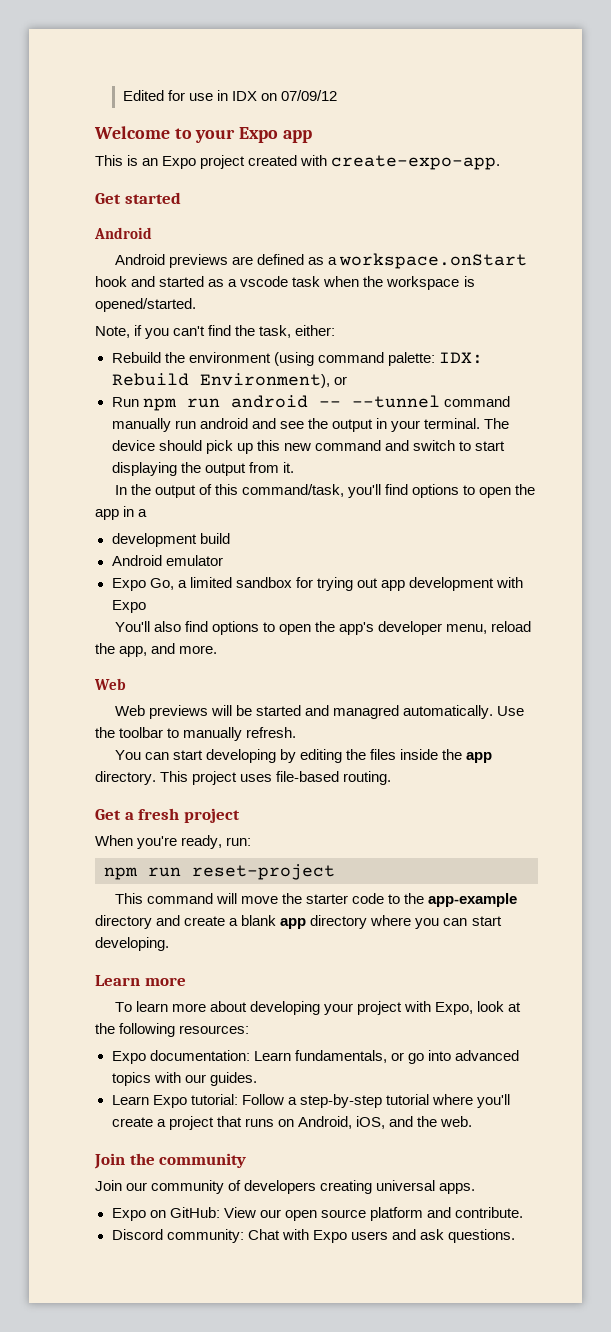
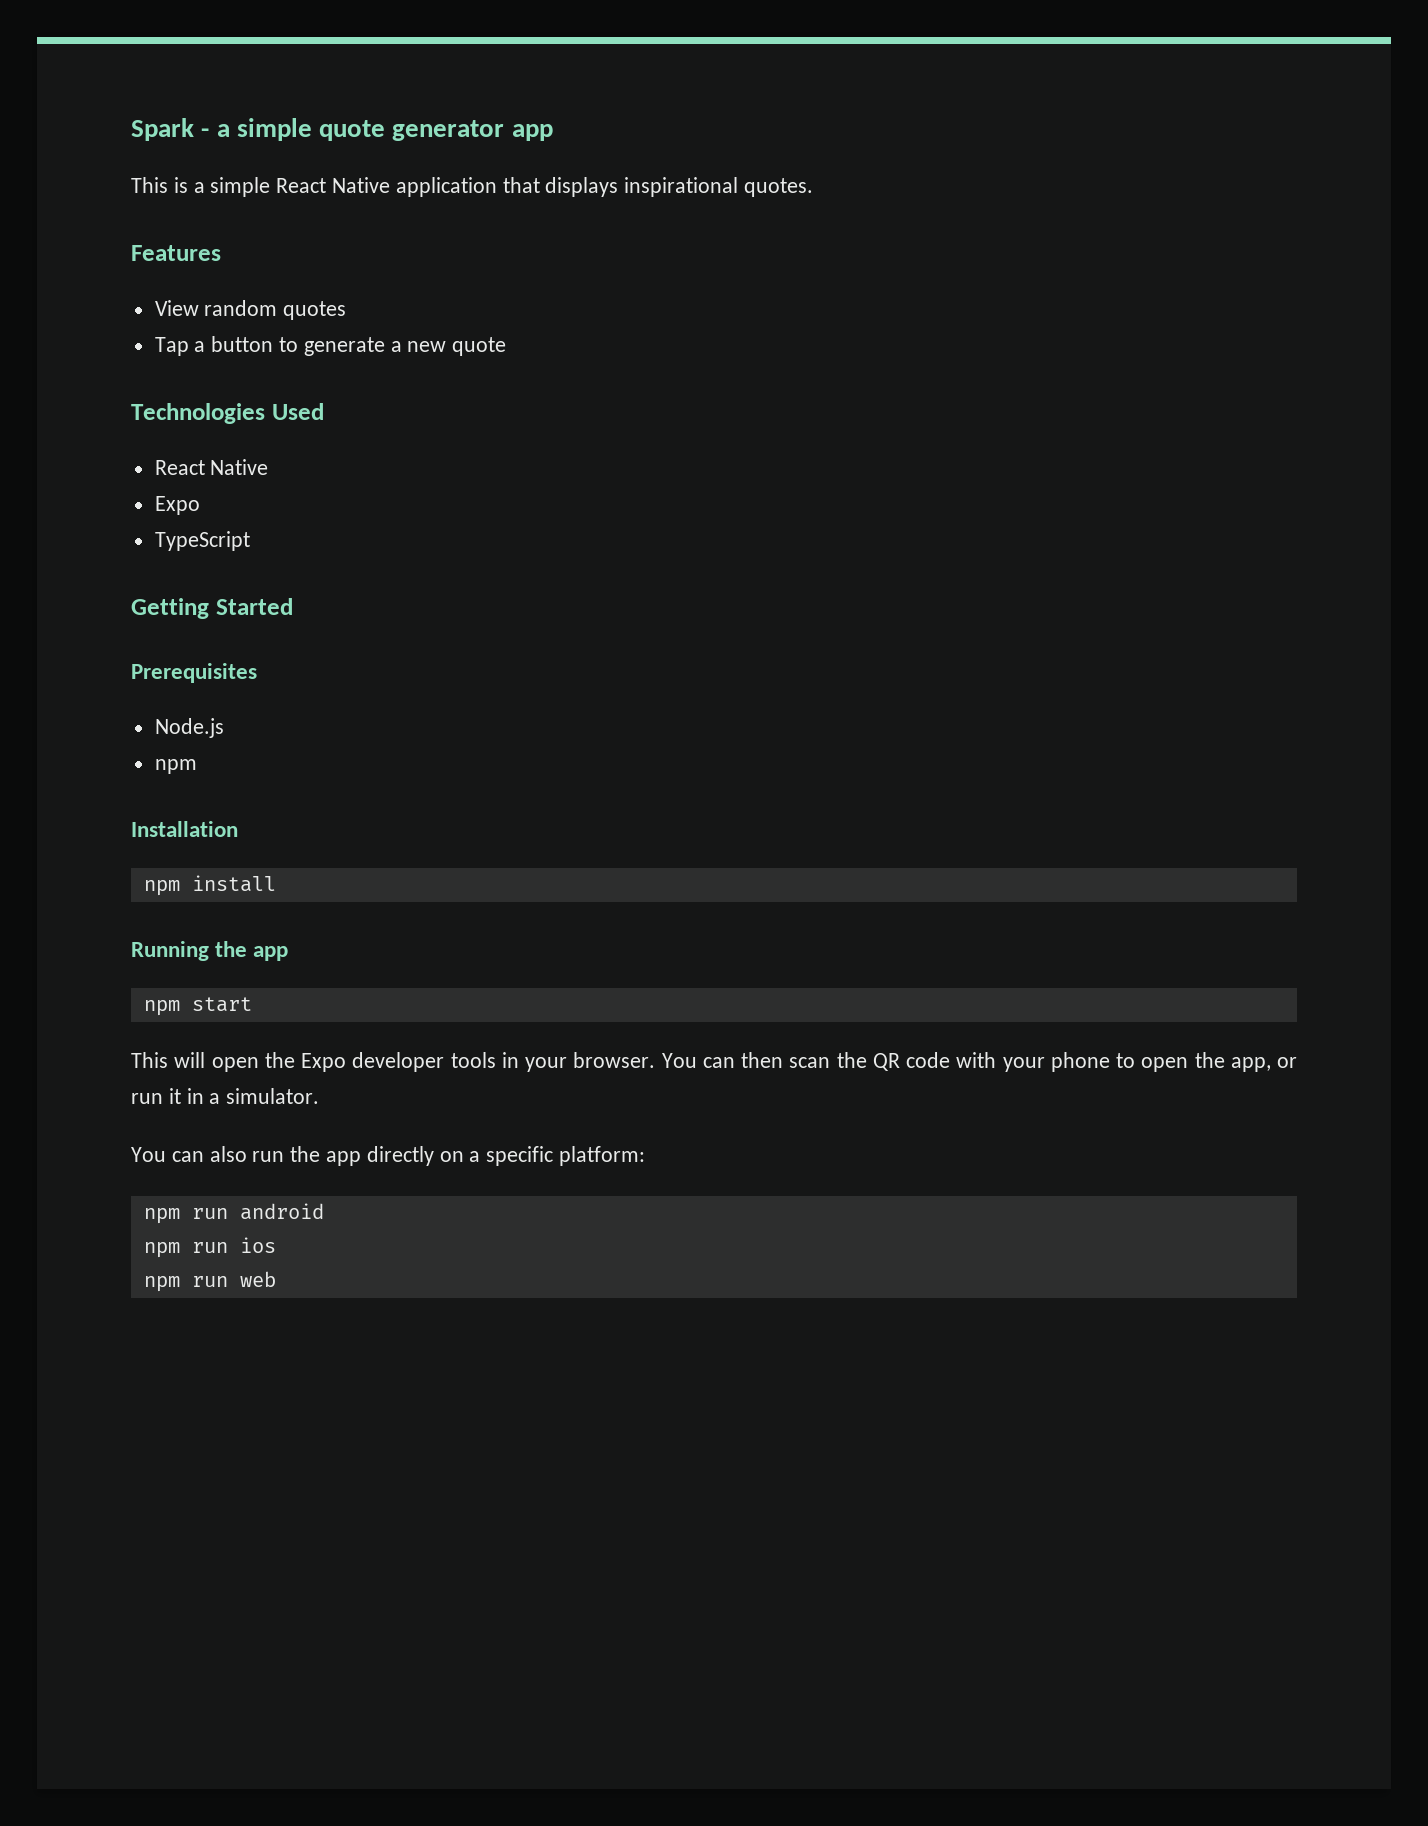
[122,90,338,101] [94,126,312,143] [95,155,501,170] [95,192,181,204] [94,227,152,239] [114,253,528,269] [95,276,475,290] [95,298,196,312] [95,325,336,339] [111,352,483,366] [111,373,347,388] [111,395,510,411] [111,418,510,432] [111,440,506,454] [111,462,294,476] [114,484,536,498] [95,506,148,520] [111,533,230,547] [111,555,223,566] [111,577,523,591] [111,600,146,613] [114,621,532,635] [95,643,218,657] [94,678,126,690] [114,705,525,719] [95,727,297,741] [114,749,493,763] [95,771,392,785] [95,808,240,823] [95,835,252,849] [104,864,335,880] [114,893,518,907] [95,915,502,929] [95,937,169,951] [95,975,186,986] [114,1001,522,1015] [95,1023,250,1037] [111,1050,519,1064] [111,1072,257,1086] [111,1094,510,1108] [111,1116,473,1130] [94,1153,247,1169] [95,1180,476,1194] [111,1207,523,1221] [111,1229,515,1243] Edited for use in IDX on 07/09/12 // Welcome to your Expo app // This is an Expo project created with create-expo-app. // Get started // Android // Android previews are defined as a workspace.onStart hook and started as a vscode task when the workspace is opened/started. // Note, if you can't find the task, either: // Rebuild the environment (using command palette: IDX: Rebuild Environment), or // Run npm run android -- --tunnel command manually run android and see the output in your terminal. The device should pick up this new command and switch to start displaying the output from it. // In the output of this command/task, you'll find options to open the app in a // development build // Android emulator // Expo Go, a limited sandbox for trying out app development with Expo // You'll also find options to open the app's developer menu, reload the app, and more. // Web // Web previews will be started and managred automatically. Use the toolbar to manually refresh. // You can start developing by editing the files inside the app directory. This project uses file-based routing. // Get a fresh project // When you're ready, run: // npm run reset-project // This command will move the starter code to the app-example directory and create a blank app directory where you can start developing. // Learn more // To learn more about developing your project with Expo, look at the following resources: // Expo documentation: Learn fundamentals, or go into advanced topics with our guides. // Learn Expo tutorial: Follow a step-by-step tutorial where you'll create a project that runs on Android, iOS, and the web. // Join the community // Join our community of developers creating universal apps. // Expo on GitHub: View our open source platform and contribute. // Discord community: Chat with Expo users and ask questions. -> [131,118,553,141] [131,177,814,197] [131,245,221,261] [154,300,347,320] [154,336,507,356] [131,403,324,424] [154,459,269,475] [154,496,200,515] [154,531,250,551] [131,598,293,619] [131,663,257,683] [154,718,224,738] [154,759,197,774] [131,821,238,837] [143,875,276,896] [131,941,289,961] [143,997,252,1016] [131,1052,1297,1072] [131,1088,320,1104] [131,1146,646,1166] [143,1203,324,1224] [143,1237,276,1258] [143,1271,276,1292] Spark - a simple quote generator app // This is a simple React Native application that displays inspirational quotes. // Features // View random quotes // Tap a button to generate a new quote // Technologies Used // React Native // Expo // TypeScript // Getting Started // Prerequisites // Node.js // npm // Installation // npm install // Running the app // npm start // This will open the Expo developer tools in your browser. You can then scan the QR code with your phone to open the app, or run it in a simulator. // You can also run the app directly on a specific platform: // npm run android // npm run ios // npm run web

